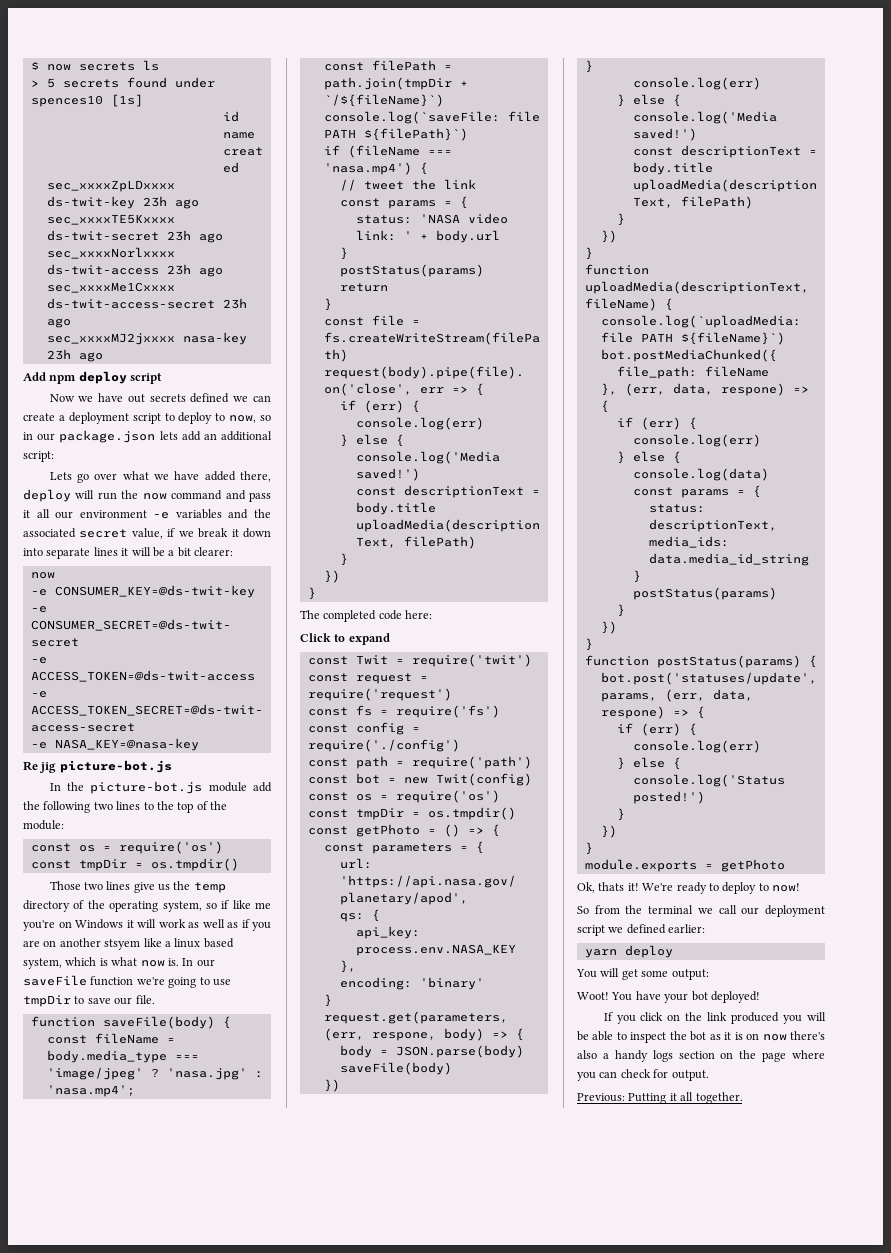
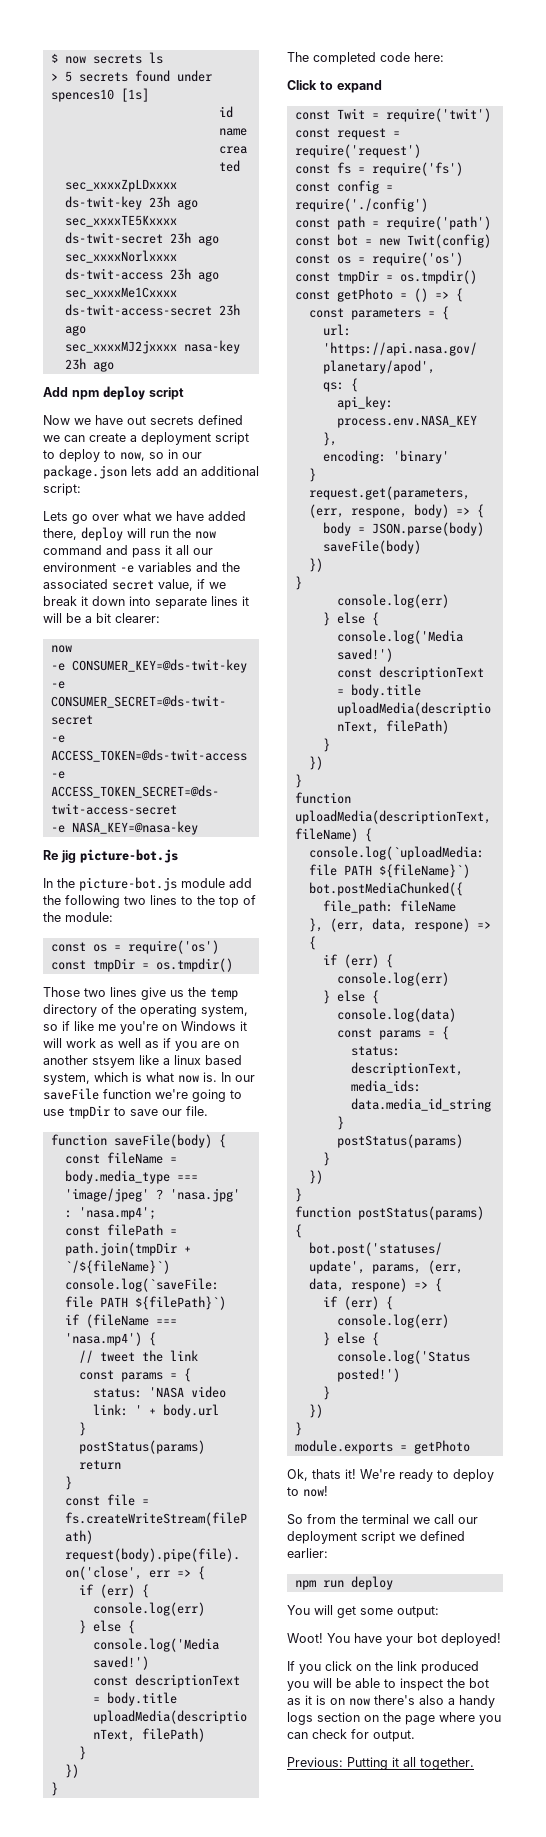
[584,949,617,958] yarn -> [294,1580,344,1590] npm run

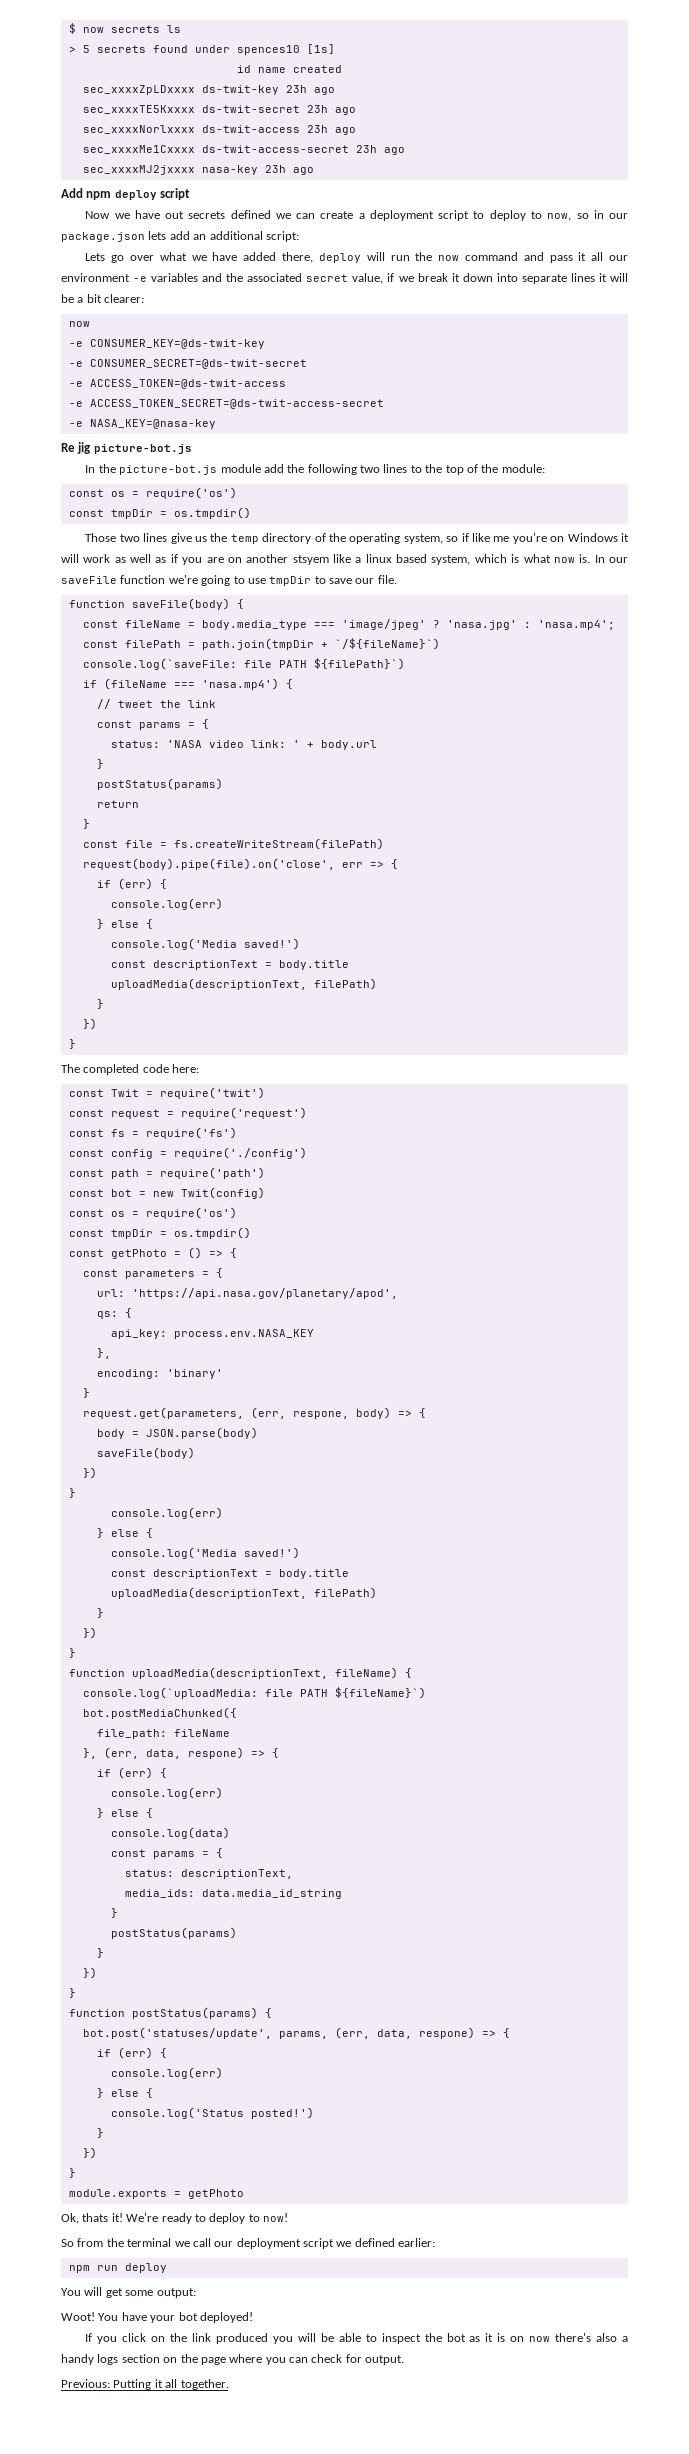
[287,80,382,93] // Click to expand -> (200, 1068) none

